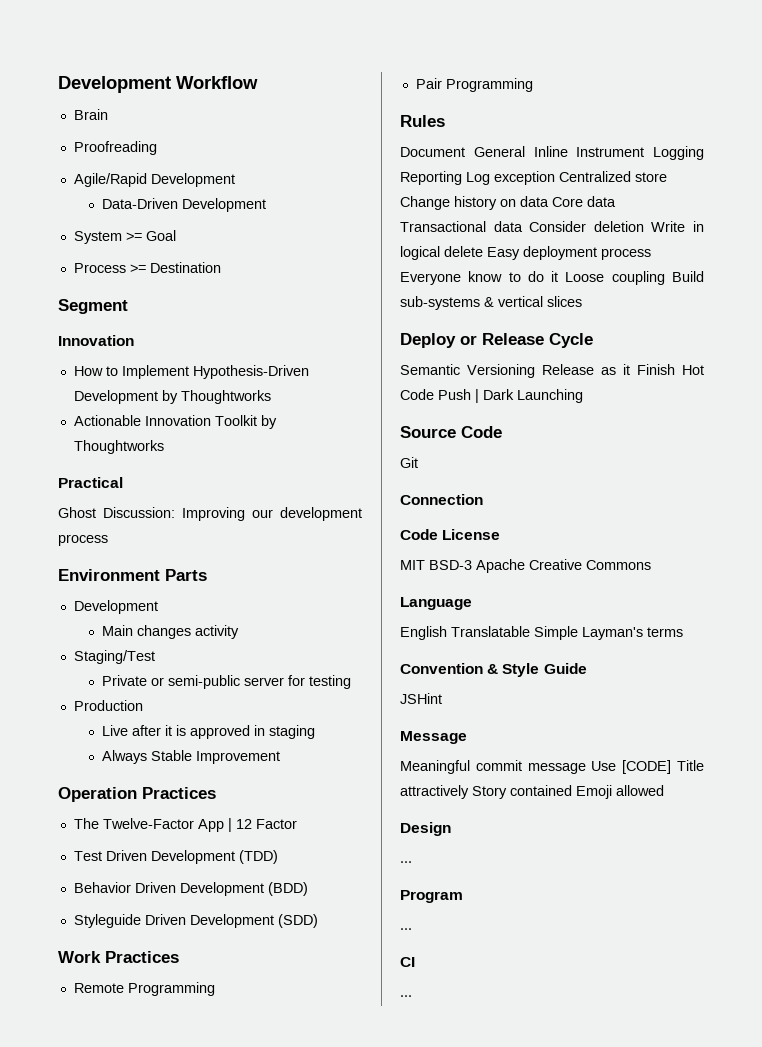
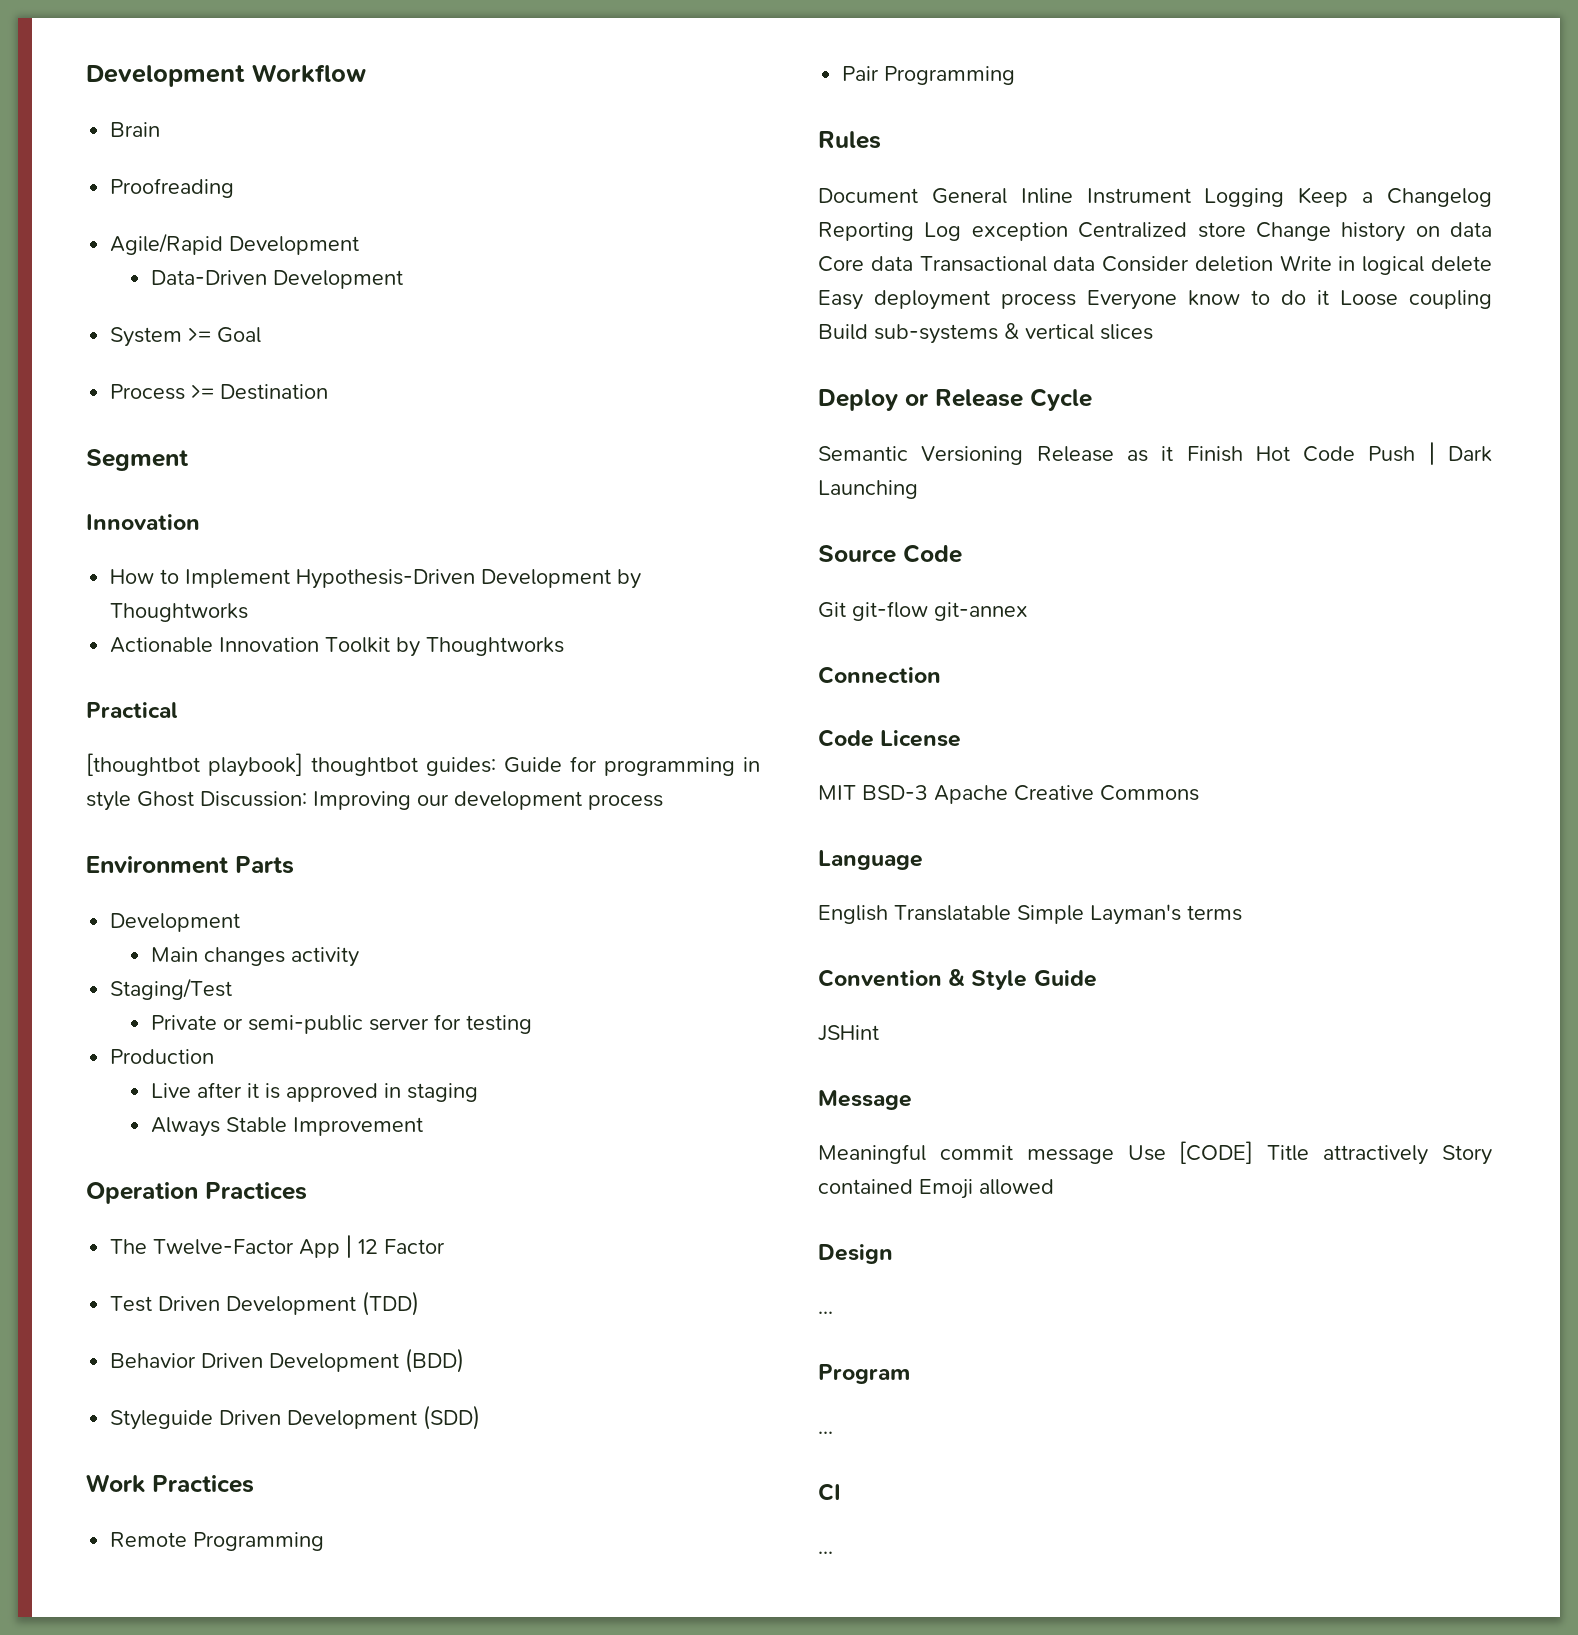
(123, 482) none -> [86,753,760,777] [86,791,131,811] [thoughtbot playbook] thoughtbot guides: Guide for programming in style
(704, 153) none -> [1298,187,1492,207] Keep a Changelog
(418, 462) none -> [852,601,1028,621] git-flow git-annex

